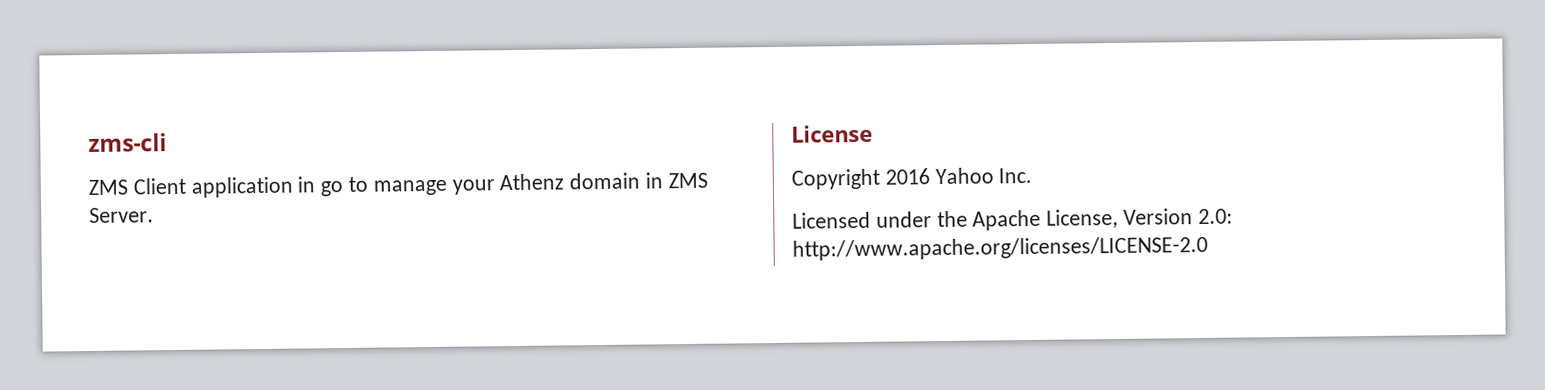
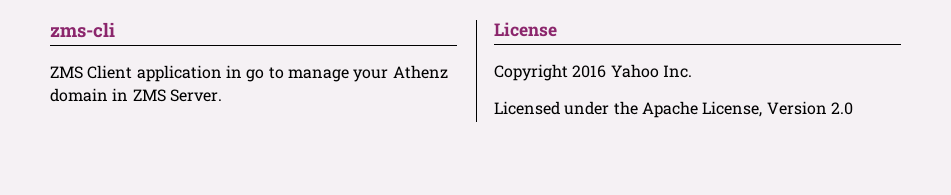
[1197,208,1233,225] [792,235,1208,261] 2.0: http://www.apache.org/licenses/LICENSE-2.0 -> [830,102,853,115] 2.0

